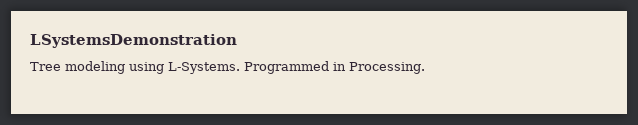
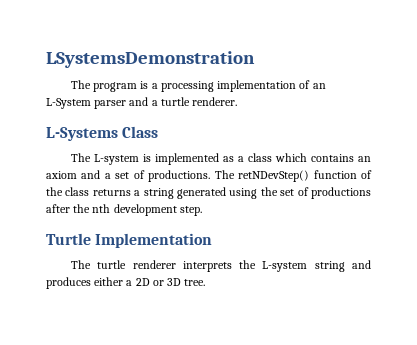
[30,61,425,74] Tree modeling using L-Systems. Programmed in Processing. -> [70,80,326,92] [46,97,238,109] [46,126,159,141] [70,153,371,165] [46,170,372,182] [46,187,371,199] [46,204,202,216] [46,233,213,248] [70,260,371,272] [46,277,206,289] The program is a processing implementation of an L-System parser and a turtle renderer. // L-Systems Class // The L-system is implemented as a class which contains an axiom and a set of productions. The retNDevStep() function of the class returns a string generated using the set of productions after the nth development step. // Turtle Implementation // The turtle renderer interprets the L-system string and produces either a 2D or 3D tree.

